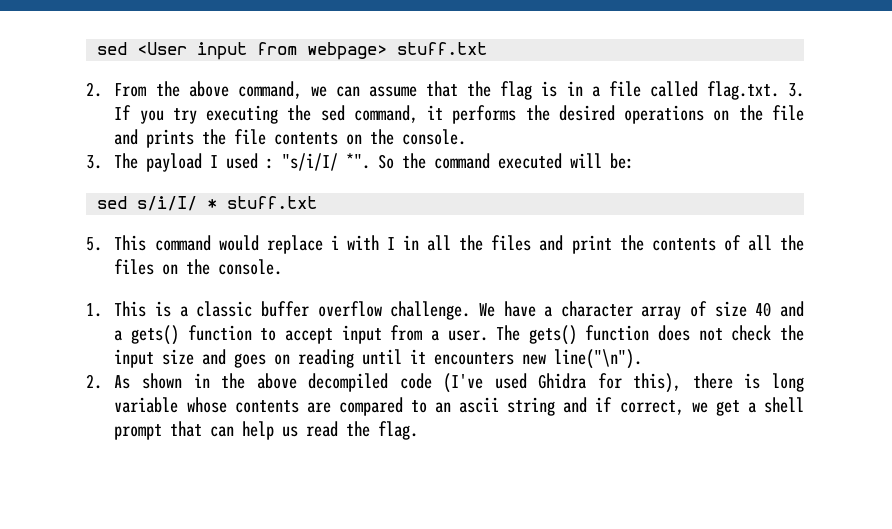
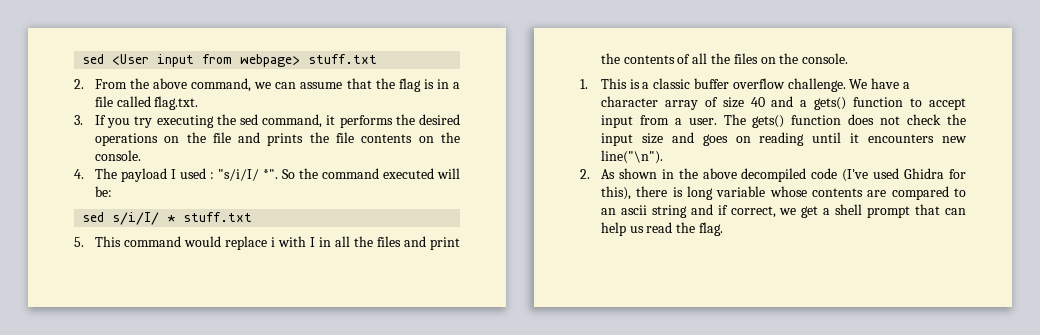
(779, 90) none -> (199, 103) //
[86,155,102,169] 3. -> [74,169,84,179] 4.

